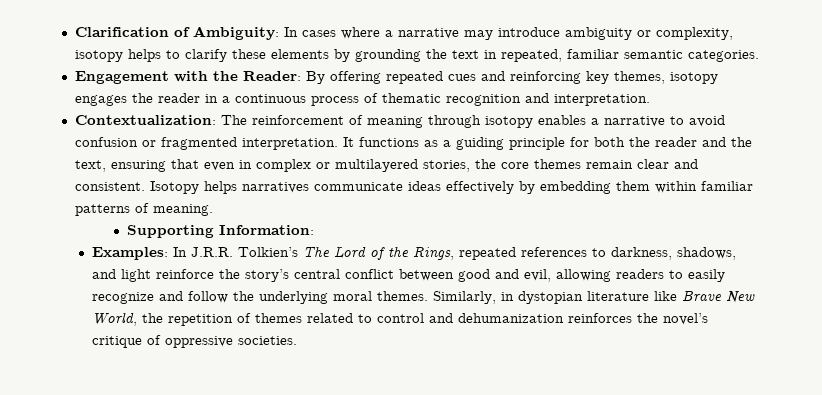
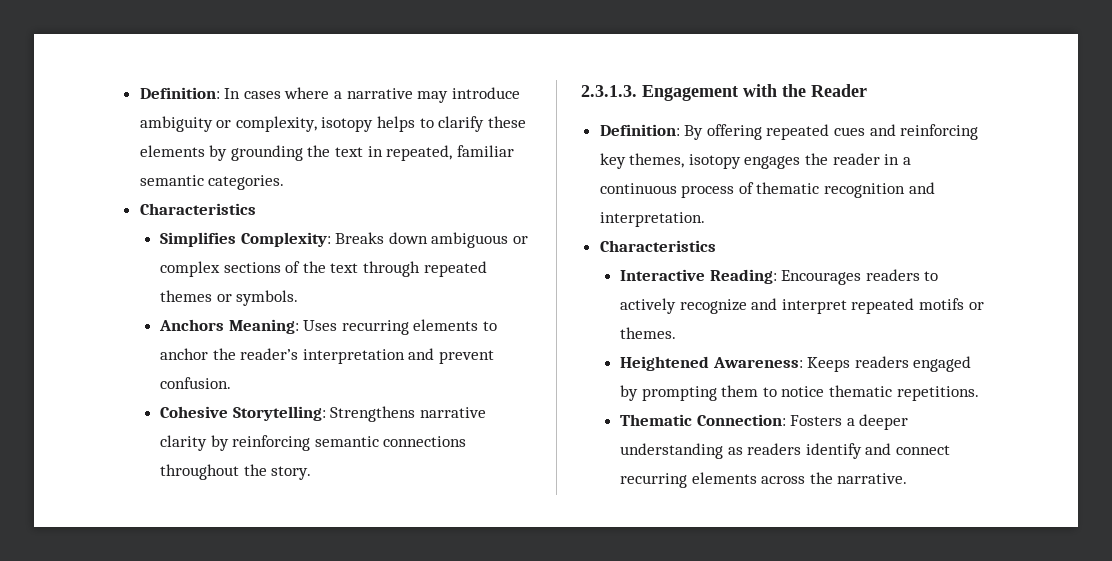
[74,26,279,40] Clarification of Ambiguity: -> [139,87,220,99] Definition:
(759, 56) none -> [139,203,256,215] [160,232,529,248] [160,261,487,277] [160,290,299,306] [159,319,498,335] [160,348,495,364] [160,377,232,389] [160,406,486,422] [160,435,467,451] [160,464,312,480] [581,85,637,97] Characteristics // Simplifies Complexity: Breaks down ambiguous or complex sections of the text through repeated themes or symbols. // Anchors Meaning: Uses recurring elements to anchor the reader’s interpretation and prevent confusion. // Cohesive Storytelling: Strengthens narrative clarity by reinforcing semantic connections throughout the story. // 2.3.1.3.
[242,71,301,81] Reader: -> [811,84,867,97] [599,124,680,136] Reader // Definition:
[74,115,725,128] [74,137,752,150] [74,159,698,172] [74,181,753,194] [74,203,213,216] [127,225,315,238] [92,246,737,260] [92,269,612,282] Contextualization: The reinforcement of meaning through isotopy enables a narrative to avoid confusion or fragmented interpretation. It functions as a guiding principle for both the reader and the text, ensuring that even in complex or multilayered stories, the core themes remain clear and consistent. Isotopy helps narratives communicate ideas effectively by embedding them within familiar patterns of meaning. // Supporting Information: // Examples: In J.R.R. Tolkien’s The Lord of the Rings, repeated references to darkness, shadows, and light reinforce the story’s central conflict between good and evil, allowing -> [599,240,716,252] [620,269,862,285] Characteristics // Interactive Reading: Encourages
[688,269,726,282] easily -> [620,298,677,314] actively
[188,291,756,304] [92,312,709,326] [92,335,298,348] follow the underlying moral themes. Similarly, in dystopian literature like Brave New World, the repetition of themes related to control and dehumanization reinforces the novel’s critique of oppressive societies. -> [781,298,984,314] [620,327,677,339] [620,356,972,372] [620,385,979,401] [620,414,909,430] [620,443,951,459] [620,472,908,488] interpret repeated motifs or themes. // Heightened Awareness: Keeps readers engaged by prompting them to notice thematic repetitions. // Thematic Connection: Fosters a deeper understanding as readers identify and connect recurring elements across the narrative.

